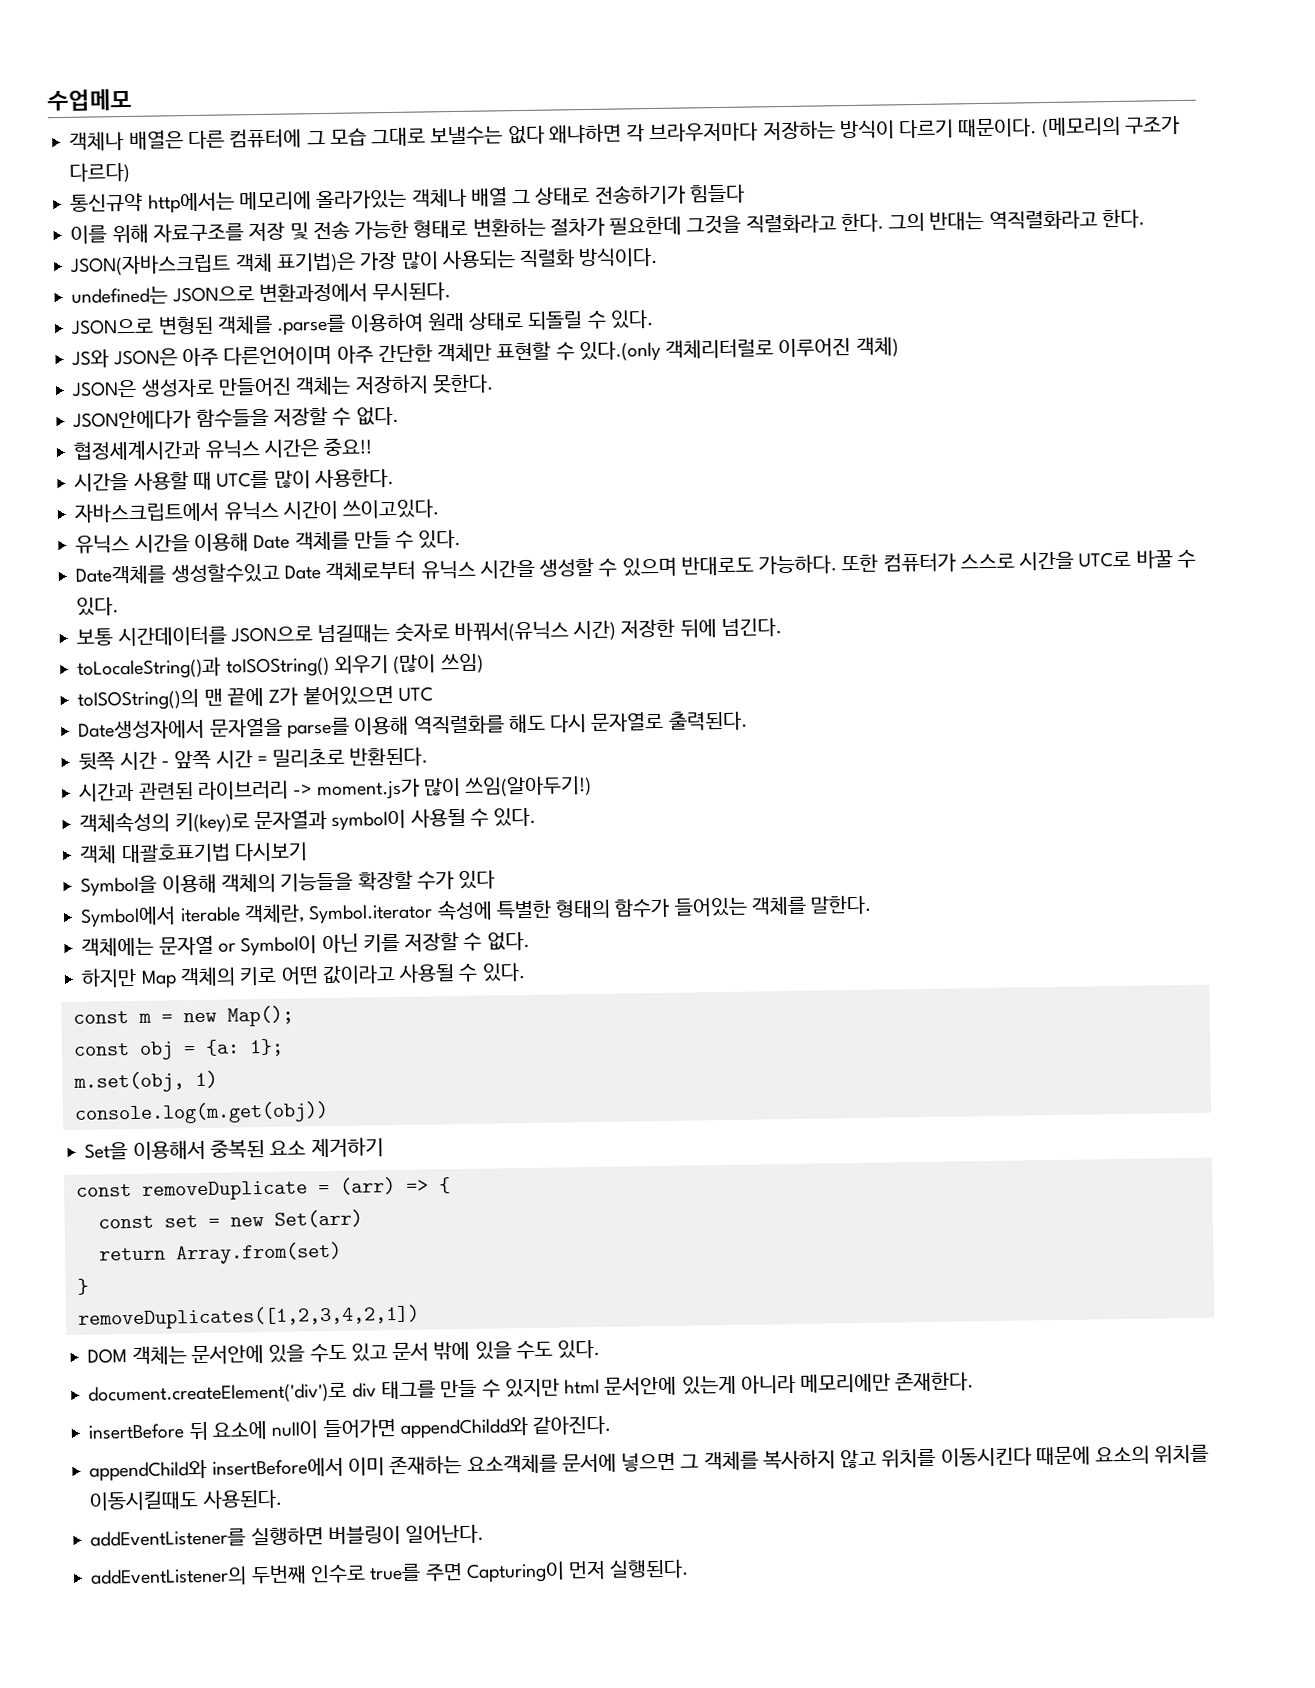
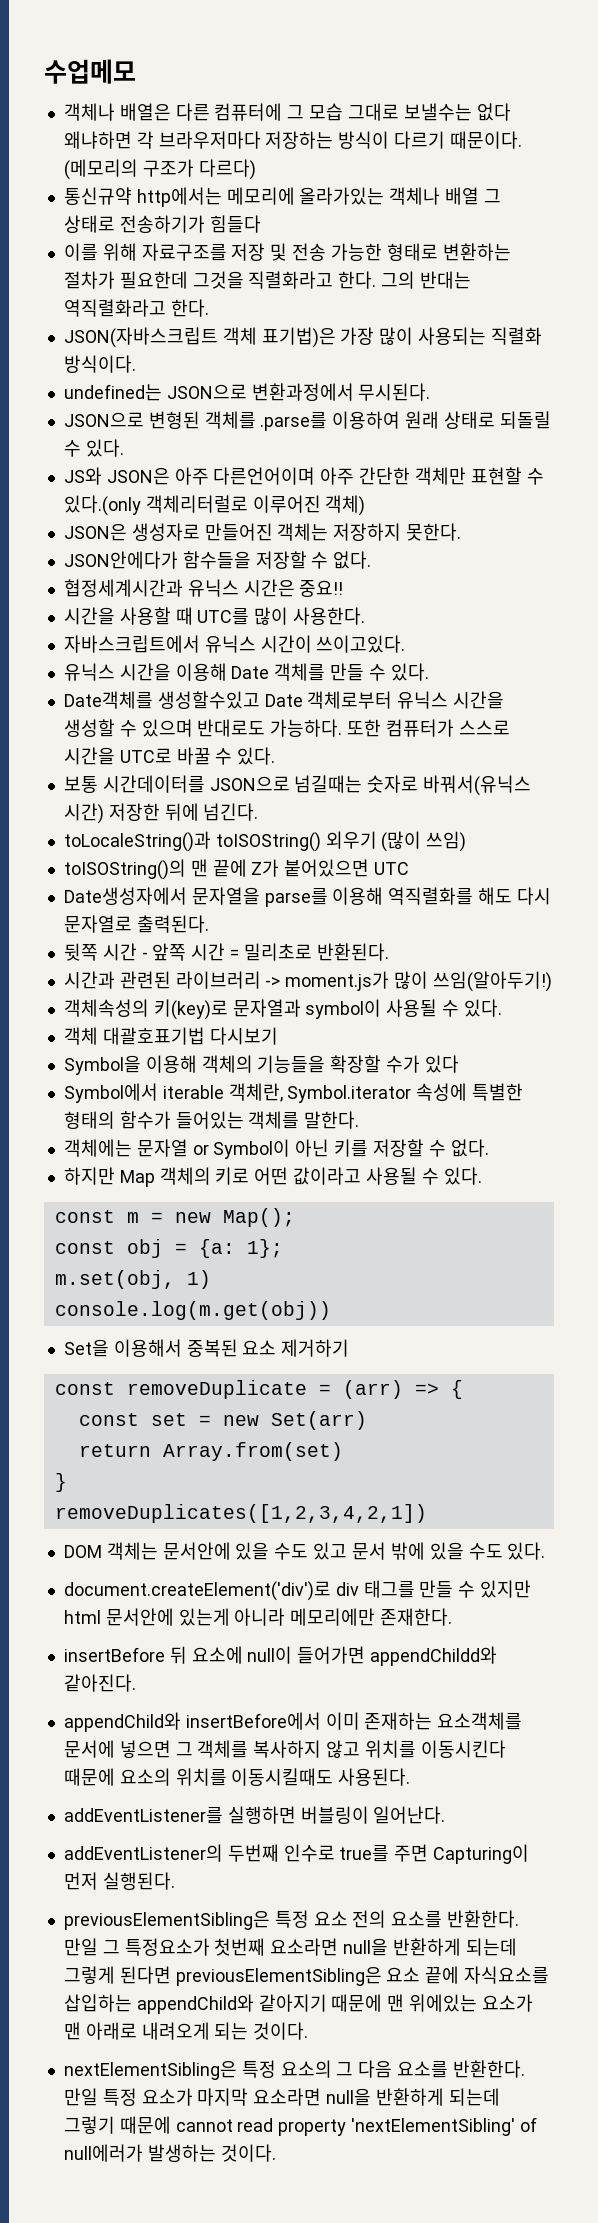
(690, 1568) none -> [63,1910,520,1930] [63,1938,517,1956] [63,1966,550,1986] [63,1994,533,2014] [63,2022,309,2040] [63,2060,525,2080] [63,2088,500,2106] [63,2116,537,2136] [63,2144,276,2162] // previousElementSibling은 특정 요소 전의 요소를 반환한다. 만일 그 특정요소가 첫번째 요소라면 null을 반환하게 되는데 그렇게 된다면 previousElementSibling은 요소 끝에 자식요소를 삽입하는 appendChild와 같아지기 때문에 맨 위에있는 요소가 맨 아래로 내려오게 되는 것이다. // nextElementSibling은 특정 요소의 그 다음 요소를 반환한다. 만일 특정 요소가 마지막 요소라면 null을 반환하게 되는데 그렇기 때문에 cannot read property 'nextElementSibling' of null에러가 발생하는 것이다.

